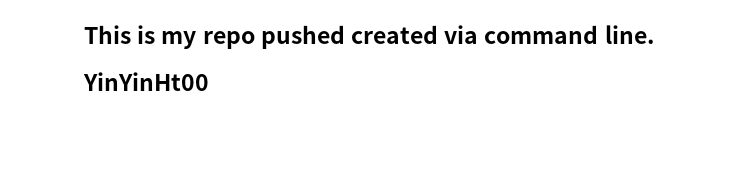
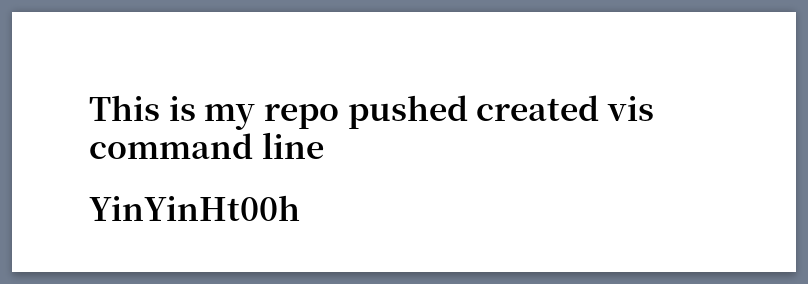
[444,25,654,44] [83,72,209,91] via command line. // YinYinHt00 -> [606,96,654,121] [89,132,324,159] [89,195,300,221] vis command line // YinYinHt00h

